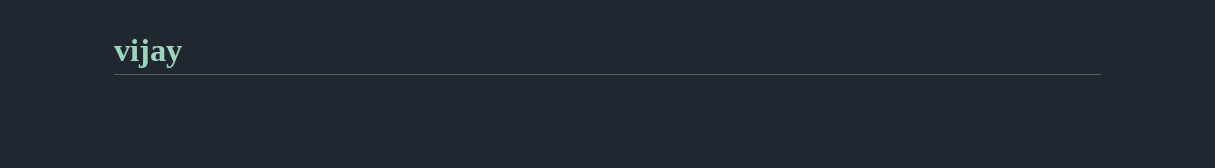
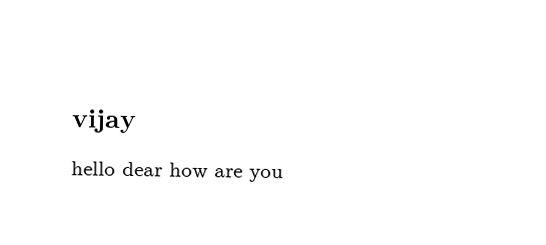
(182, 53) none -> [71,161,284,183] // hello dear how are you

